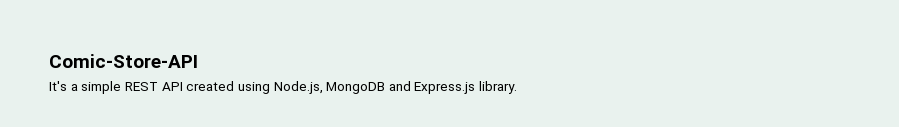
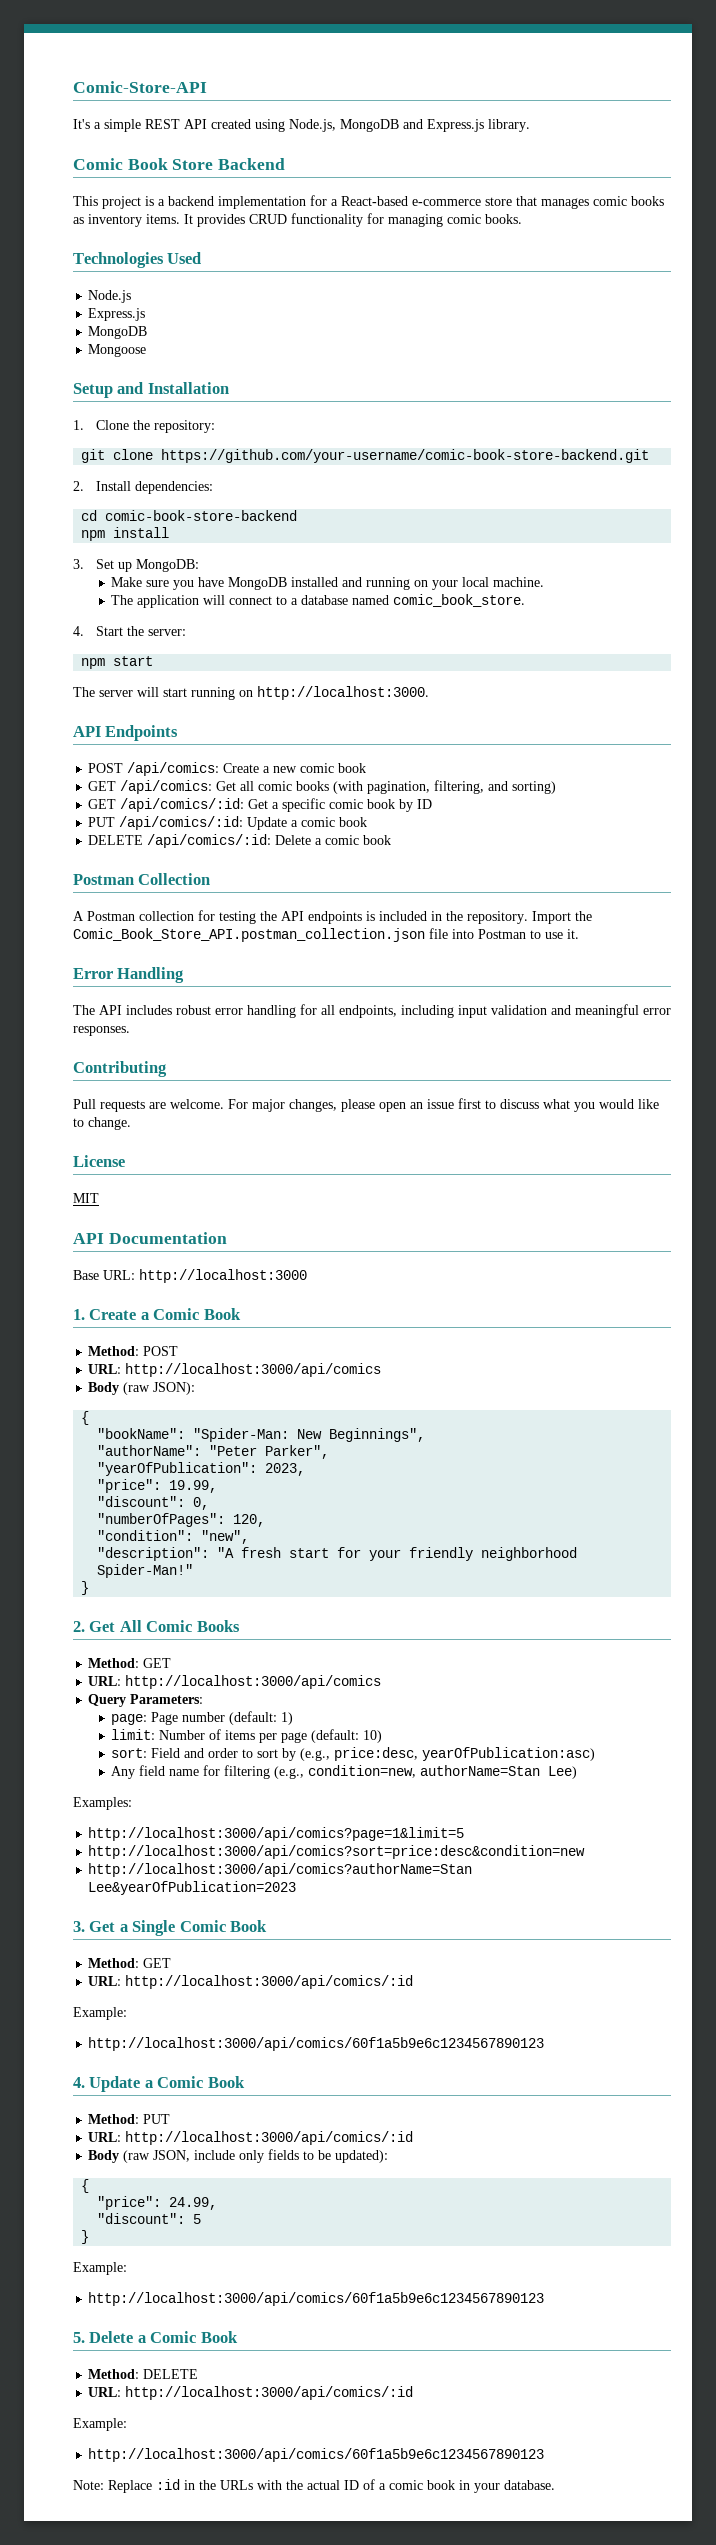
(518, 87) none -> [73,158,286,170] [73,195,664,209] [73,213,522,227] [73,252,202,268] [88,290,132,303] [88,308,146,321] [88,326,148,339] [88,344,147,357] [73,382,229,398] [73,420,215,433] [81,449,650,463] [73,481,213,494] [81,510,298,521] [81,527,170,541] [73,559,199,572] [111,577,545,590] [111,594,526,608] [73,626,186,636] [81,656,154,669] [73,686,429,700] [73,725,179,741] [88,762,367,776] [88,780,557,794] [88,798,433,812] [88,816,368,830] [88,834,392,848] [73,873,211,885] [73,910,592,924] [73,928,579,942] [73,967,185,983] [73,1004,671,1018] [73,1026,130,1036] [73,1061,167,1077] [73,1098,659,1112] [73,1117,131,1130] [73,1155,125,1167] [73,1193,99,1203] [73,1232,227,1244] [73,1269,307,1283] [73,1308,241,1320] [88,1346,179,1356] [88,1363,382,1377] [88,1382,196,1395] [81,1411,90,1425] [97,1428,426,1442] [97,1445,330,1459] [97,1462,306,1476] [97,1479,218,1493] [97,1496,210,1510] [97,1513,266,1527] [97,1530,250,1544] [97,1547,578,1561] [97,1564,194,1578] [81,1581,90,1595] [73,1620,240,1632] [88,1658,172,1668] [88,1675,382,1689] [88,1694,204,1707] [111,1711,294,1725] [111,1729,383,1743] [111,1747,596,1761] [111,1765,578,1779] [73,1797,132,1810] [88,1827,465,1841] [88,1845,586,1859] [88,1863,473,1877] [88,1881,297,1895] [73,1920,268,1936] [88,1958,172,1968] [88,1975,414,1989] [73,2007,127,2020] [88,2037,545,2051] [73,2076,245,2092] [88,2114,171,2124] [88,2131,414,2145] [88,2149,389,2163] [81,2179,90,2193] [97,2196,218,2210] [97,2213,202,2224] [81,2230,90,2244] [73,2262,127,2275] [88,2292,545,2306] [73,2331,238,2343] [88,2369,199,2379] [88,2386,414,2400] [73,2418,127,2431] [88,2448,545,2462] [73,2479,555,2493] // Comic Book Store Backend // This project is a backend implementation for a React-based e-commerce store that manages comic books as inventory items. It provides CRUD functionality for managing comic books. // Technologies Used // Node.js // Express.js // MongoDB // Mongoose // Setup and Installation // 1. Clone the repository: // git clone https://github.com/your-username/comic-book-store-backend.git // 2. Install dependencies: // cd comic-book-store-backend // npm install // 3. Set up MongoDB: // Make sure you have MongoDB installed and running on your local machine. // The application will connect to a database named comic_book_store. // 4. Start the server: // npm start // The server will start running on http://localhost:3000. // API Endpoints // POST /api/comics: Create a new comic book // GET /api/comics: Get all comic books (with pagination, filtering, and sorting) // GET /api/comics/:id: Get a specific comic book by ID // PUT /api/comics/:id: Update a comic book // DELETE /api/comics/:id: Delete a comic book // Postman Collection // A Postman collection for testing the API endpoints is included in the repository. Import the Comic_Book_Store_API.postman_collection.json file into Postman to use it. // Error Handling // The API includes robust error handling for all endpoints, including input validation and meaningful error responses. // Contributing // Pull requests are welcome. For major changes, please open an issue first to discuss what you would like to change. // License // MIT // API Documentation // Base URL: http://localhost:3000 // 1. Create a Comic Book // Method: POST // URL: http://localhost:3000/api/comics // Body (raw JSON): // { // "bookName": "Spider-Man: New Beginnings", // "authorName": "Peter Parker", // "yearOfPublication": 2023, // "price": 19.99, // "discount": 0, // "numberOfPages": 120, // "condition": "new", // "description": "A fresh start for your friendly neighborhood Spider-Man!" // } // 2. Get All Comic Books // Method: GET // URL: http://localhost:3000/api/comics // Query Parameters: // page: Page number (default: 1) // limit: Number of items per page (default: 10) // sort: Field and order to sort by (e.g., price:desc, yearOfPublication:asc) // Any field name for filtering (e.g., condition=new, authorName=Stan Lee) // Examples: // http://localhost:3000/api/comics?page=1&limit=5 // http://localhost:3000/api/comics?sort=price:desc&condition=new // http://localhost:3000/api/comics?authorName=Stan Lee&yearOfPublication=2023 // 3. Get a Single Comic Book // Method: GET // URL: http://localhost:3000/api/comics/:id // Example: // http://localhost:3000/api/comics/60f1a5b9e6c1234567890123 // 4. Update a Comic Book // Method: PUT // URL: http://localhost:3000/api/comics/:id // Body (raw JSON, include only fields to be updated): // { // "price": 24.99, // "discount": 5 // } // Example: // http://localhost:3000/api/comics/60f1a5b9e6c1234567890123 // 5. Delete a Comic Book // Method: DELETE // URL: http://localhost:3000/api/comics/:id // Example: // http://localhost:3000/api/comics/60f1a5b9e6c1234567890123 // Note: Replace :id in the URLs with the actual ID of a comic book in your database.

